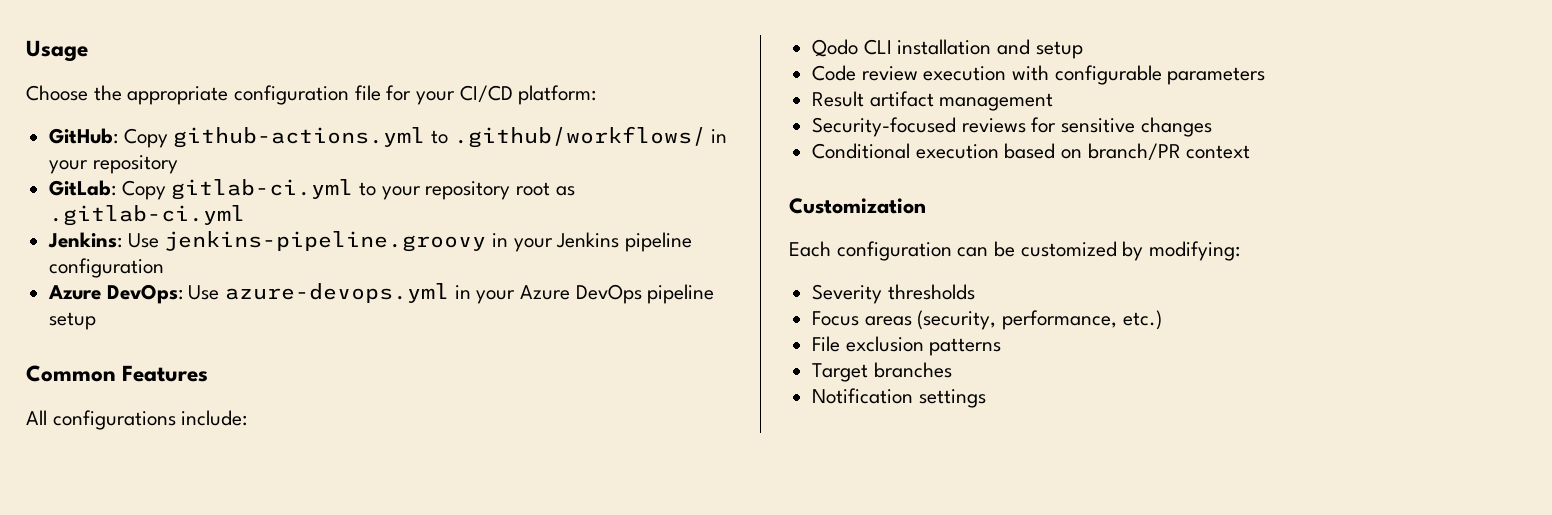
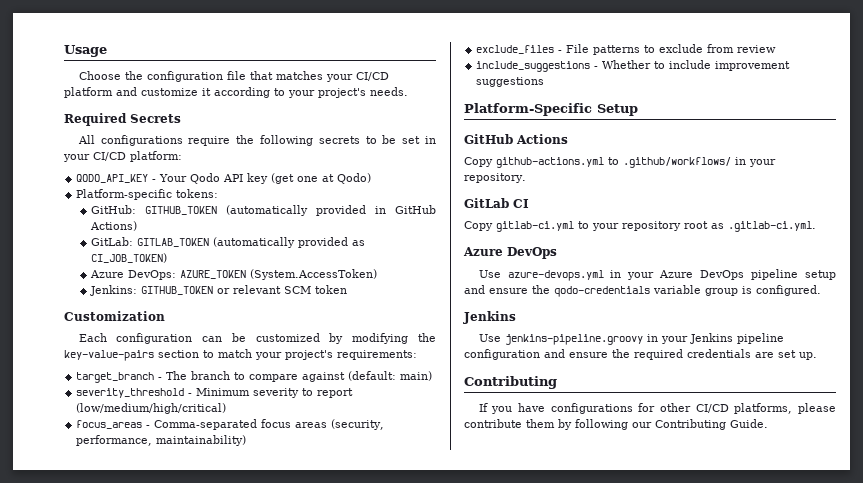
[127,86,229,105] appropriate -> (143, 75) none
[386,85,597,105] [49,126,728,148] [49,155,178,174] [49,179,575,200] [49,205,246,226] [48,231,693,252] [49,258,165,278] [48,283,715,304] [49,312,97,330] [26,365,209,382] [26,410,248,430] [812,39,1083,59] [812,65,1266,85] [812,91,1054,111] [812,117,1212,137] [812,143,1251,161] for your CI/CD platform: // GitHub: Copy github-actions.yml to .github/workflows/ in your repository // GitLab: Copy gitlab-ci.yml to your repository root as .gitlab-ci.yml // Jenkins: Use jenkins-pipeline.groovy in your Jenkins pipeline configuration // Azure DevOps: Use azure-devops.yml in your Azure DevOps pipeline setup // Common Features // All configurations include: // Qodo CLI installation and setup // Code review execution with configurable parameters // Result artifact management // Security-focused reviews for sensitive changes // Conditional execution based on branch/PR context -> [249,71,389,82] [64,87,408,98] [64,113,181,126] [77,135,436,146] [63,151,182,162] [76,173,372,184] [76,189,219,200] [91,205,436,216] [90,221,138,231] [91,237,366,248] [91,253,168,263] [90,269,378,280] [90,285,348,296] that matches your CI/CD platform and customize it according to your project's needs. // Required Secrets // All configurations require the following secrets to be set in your CI/CD platform: // QODO_API_KEY - Your Qodo API key (get one at Qodo) // Platform-specific tokens: // GitHub: GITHUB_TOKEN (automatically provided in GitHub Actions) // GitLab: GITLAB_TOKEN (automatically provided as CI_JOB_TOKEN) // Azure DevOps: AZURE_TOKEN (System.AccessToken) // Jenkins: GITHUB_TOKEN or relevant SCM token
[1149,241,1241,261] [812,284,975,304] [812,310,1162,330] [812,336,1002,356] [812,362,952,382] [812,388,986,408] modifying: // Severity thresholds // Focus areas (security, performance, etc.) // File exclusion patterns // Target branches // Notification settings -> [352,333,437,344] [64,349,417,361] [76,371,433,383] [76,388,354,398] [76,403,227,414] [76,419,385,430] [76,435,247,446] [476,44,777,55] [476,60,791,72] [476,77,545,87] [464,103,638,116] [464,134,568,144] [464,157,776,168] [464,173,526,183] [464,198,529,208] [464,221,816,232] [463,247,557,259] [478,269,836,281] [464,285,821,297] [463,311,516,324] [478,333,784,345] [464,349,817,360] [464,376,557,389] [478,403,836,414] [464,419,768,430] modifying the key-value-pairs section to match your project's requirements: // target_branch - The branch to compare against (default: main) // severity_threshold - Minimum severity to report (low/medium/high/critical) // focus_areas - Comma-separated focus areas (security, performance, maintainability) // exclude_files - File patterns to exclude from review // include_suggestions - Whether to include improvement suggestions // Platform-Specific Setup // GitHub Actions // Copy github-actions.yml to .github/workflows/ in your repository. // GitLab CI // Copy gitlab-ci.yml to your repository root as .gitlab-ci.yml. // Azure DevOps // Use azure-devops.yml in your Azure DevOps pipeline setup and ensure the qodo-credentials variable group is configured. // Jenkins // Use jenkins-pipeline.groovy in your Jenkins pipeline configuration and ensure the required credentials are set up. // Contributing // If you have configurations for other CI/CD platforms, please contribute them by following our Contributing Guide.

